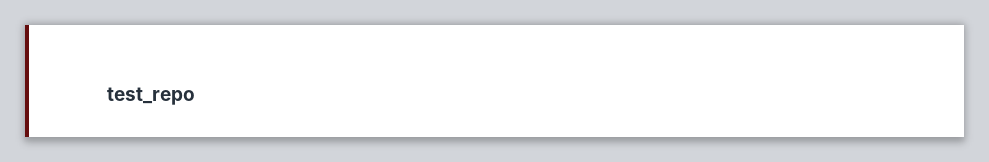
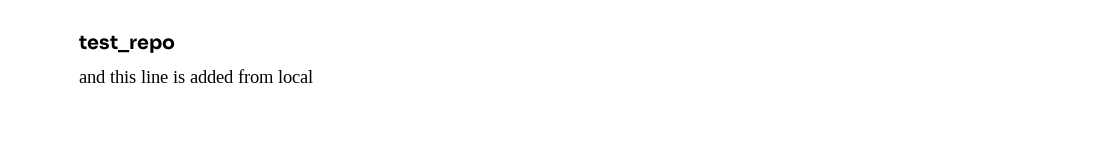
(195, 96) none -> [79,69,313,83] // and this line is added from local

